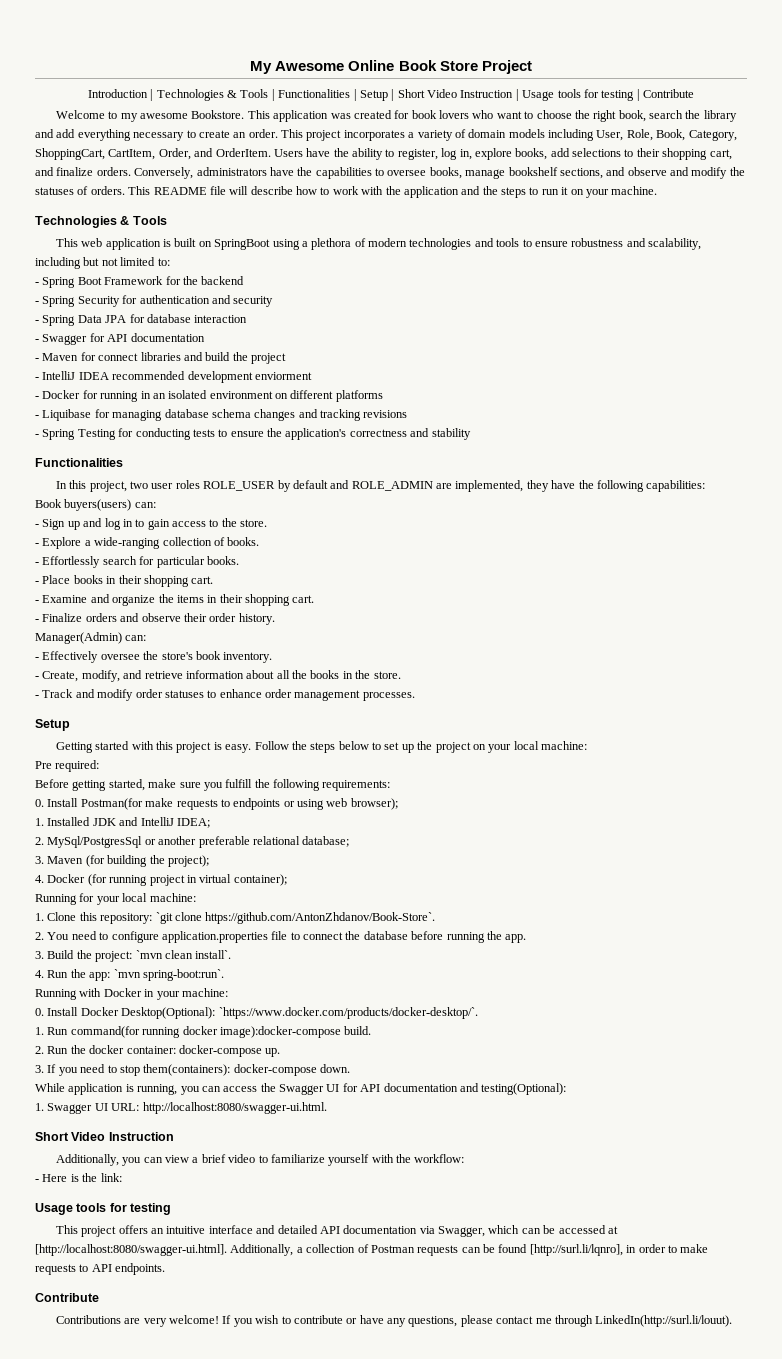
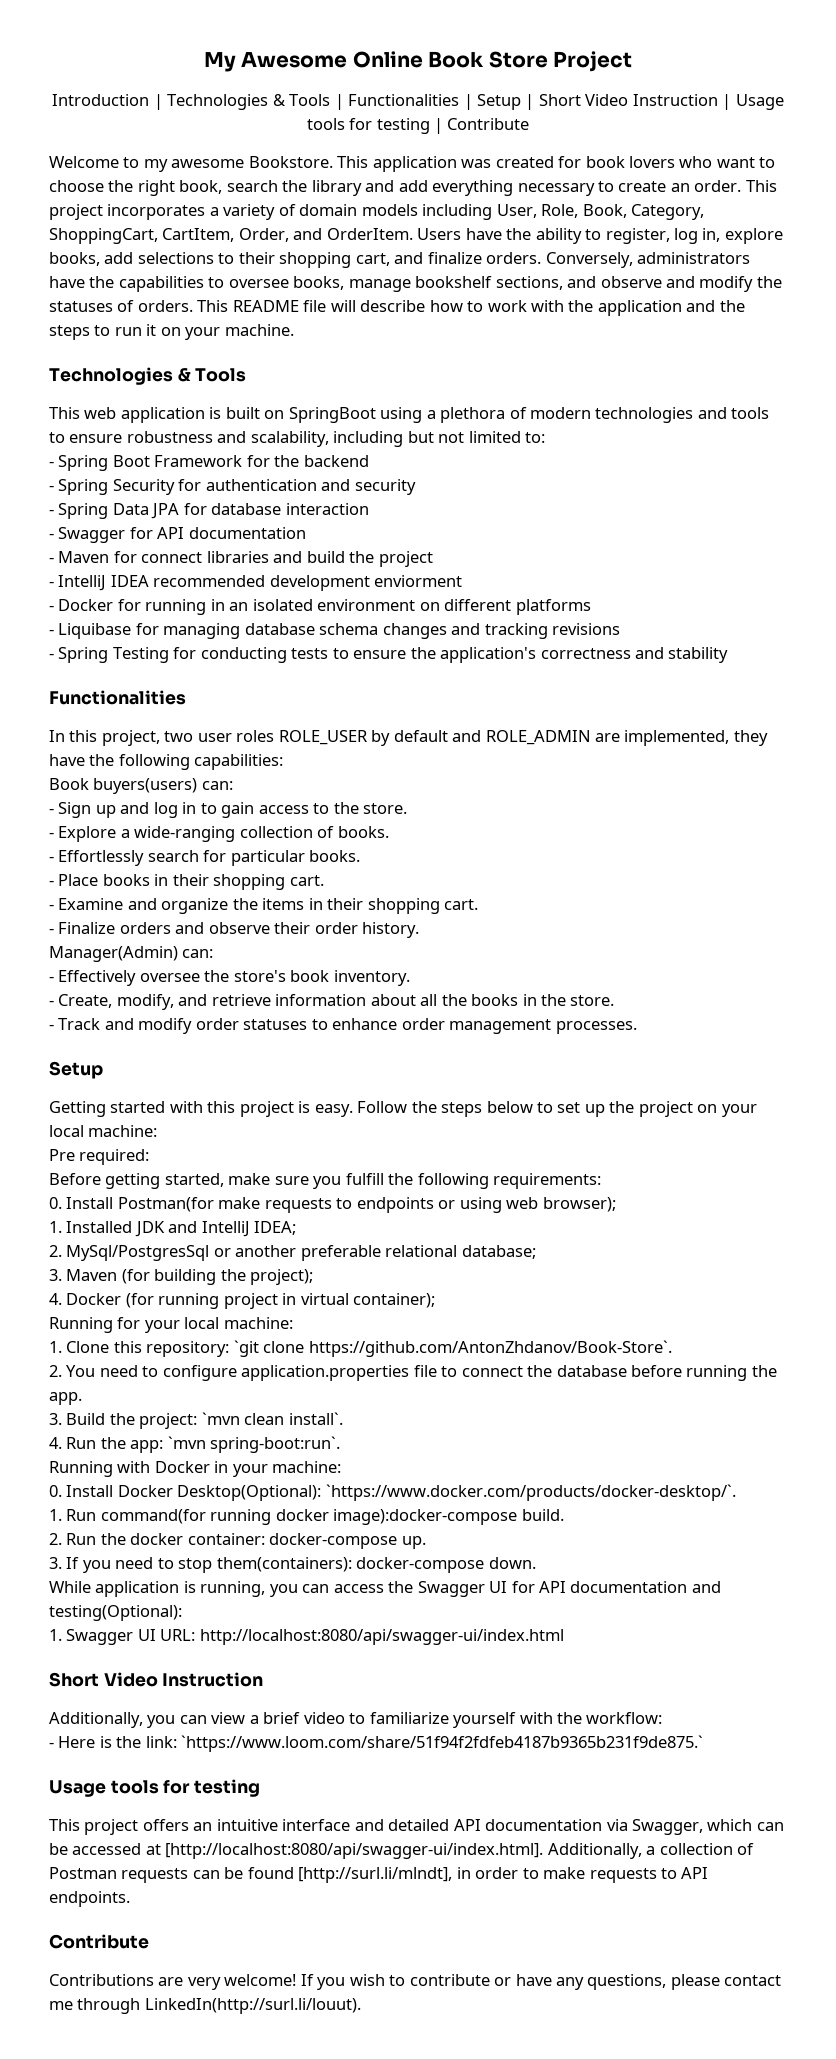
[142,1102,327,1114] http://localhost:8080/swagger-ui.html. -> [199,1629,564,1645] http://localhost:8080/api/swagger-ui/index.html
(122, 1177) none -> [181,1735,704,1752] `https://www.loom.com/share/51f94f2fdfeb4187b9365b231f9de875.`
[35,1244,227,1256] [http://localhost:8080/swagger-ui.html]. -> [165,1843,544,1859] [http://localhost:8080/api/swagger-ui/index.html].
[529,1244,623,1256] [http://surl.li/lqnro], -> [298,1867,453,1883] [http://surl.li/mlndt],

